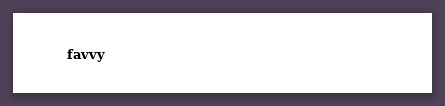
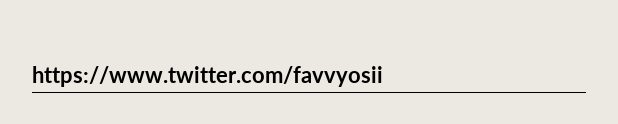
[67,49,105,62] favvy -> [32,66,383,87] https://www.twitter.com/favvyosii

